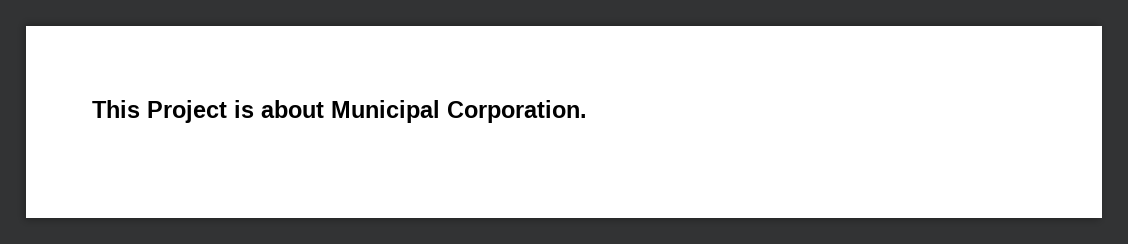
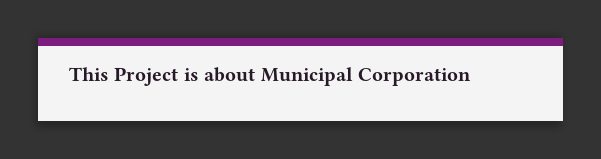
[447,100,587,123] Corporation. -> [358,68,471,86] Corporation

